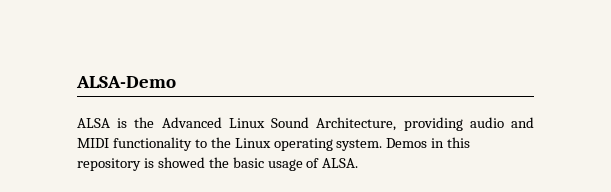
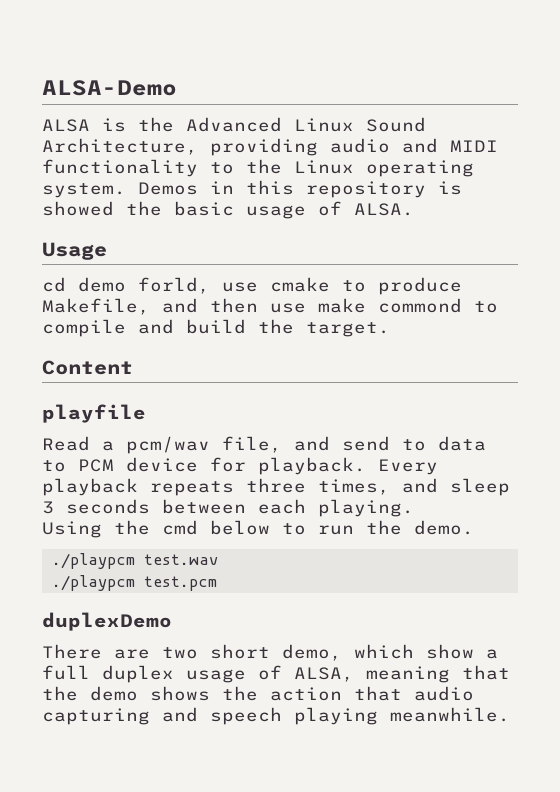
(359, 163) none -> [42,242,107,260] [42,277,462,295] [42,298,498,315] [42,319,390,337] [42,360,133,375] [42,404,146,423] [42,436,486,454] [42,457,438,475] [42,478,510,496] [42,499,414,517] [42,520,474,538] [51,553,218,569] [51,575,217,591] [42,612,172,631] [42,644,498,661] [42,665,510,683] [42,686,474,701] [42,707,510,725] // Usage // cd demo forld, use cmake to produce Makefile, and then use make commond to compile and build the target. // Content // playfile // Read a pcm/wav file, and send to data to PCM device for playback. Every playback repeats three times, and sleep 3 seconds between each playing. // Using the cmd below to run the demo. // ./playpcm test.wav // ./playpcm test.pcm // duplexDemo // There are two short demo, which show a full duplex usage of ALSA, meaning that the demo shows the action that audio capturing and speech playing meanwhile.

